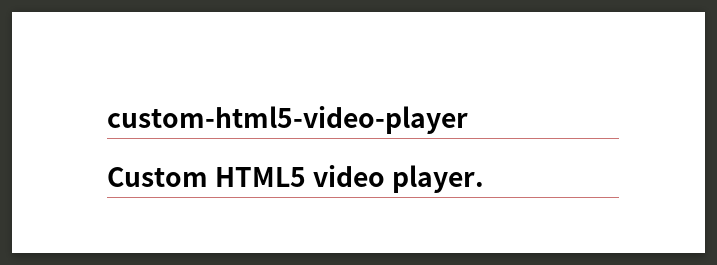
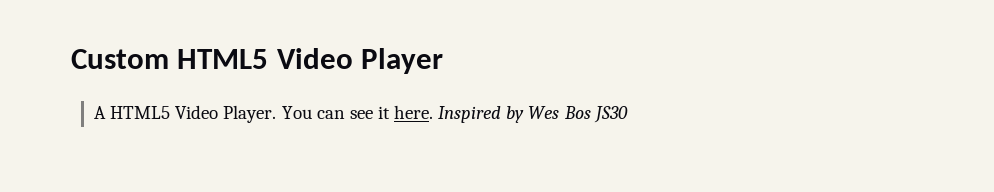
[107,106,468,134] custom-html5-video-player // -> (71, 59) none
[313,165,485,193] video player. -> [276,48,444,74] [94,105,628,123] Video Player // A HTML5 Video Player. You can see it here. Inspired by Wes Bos JS30

